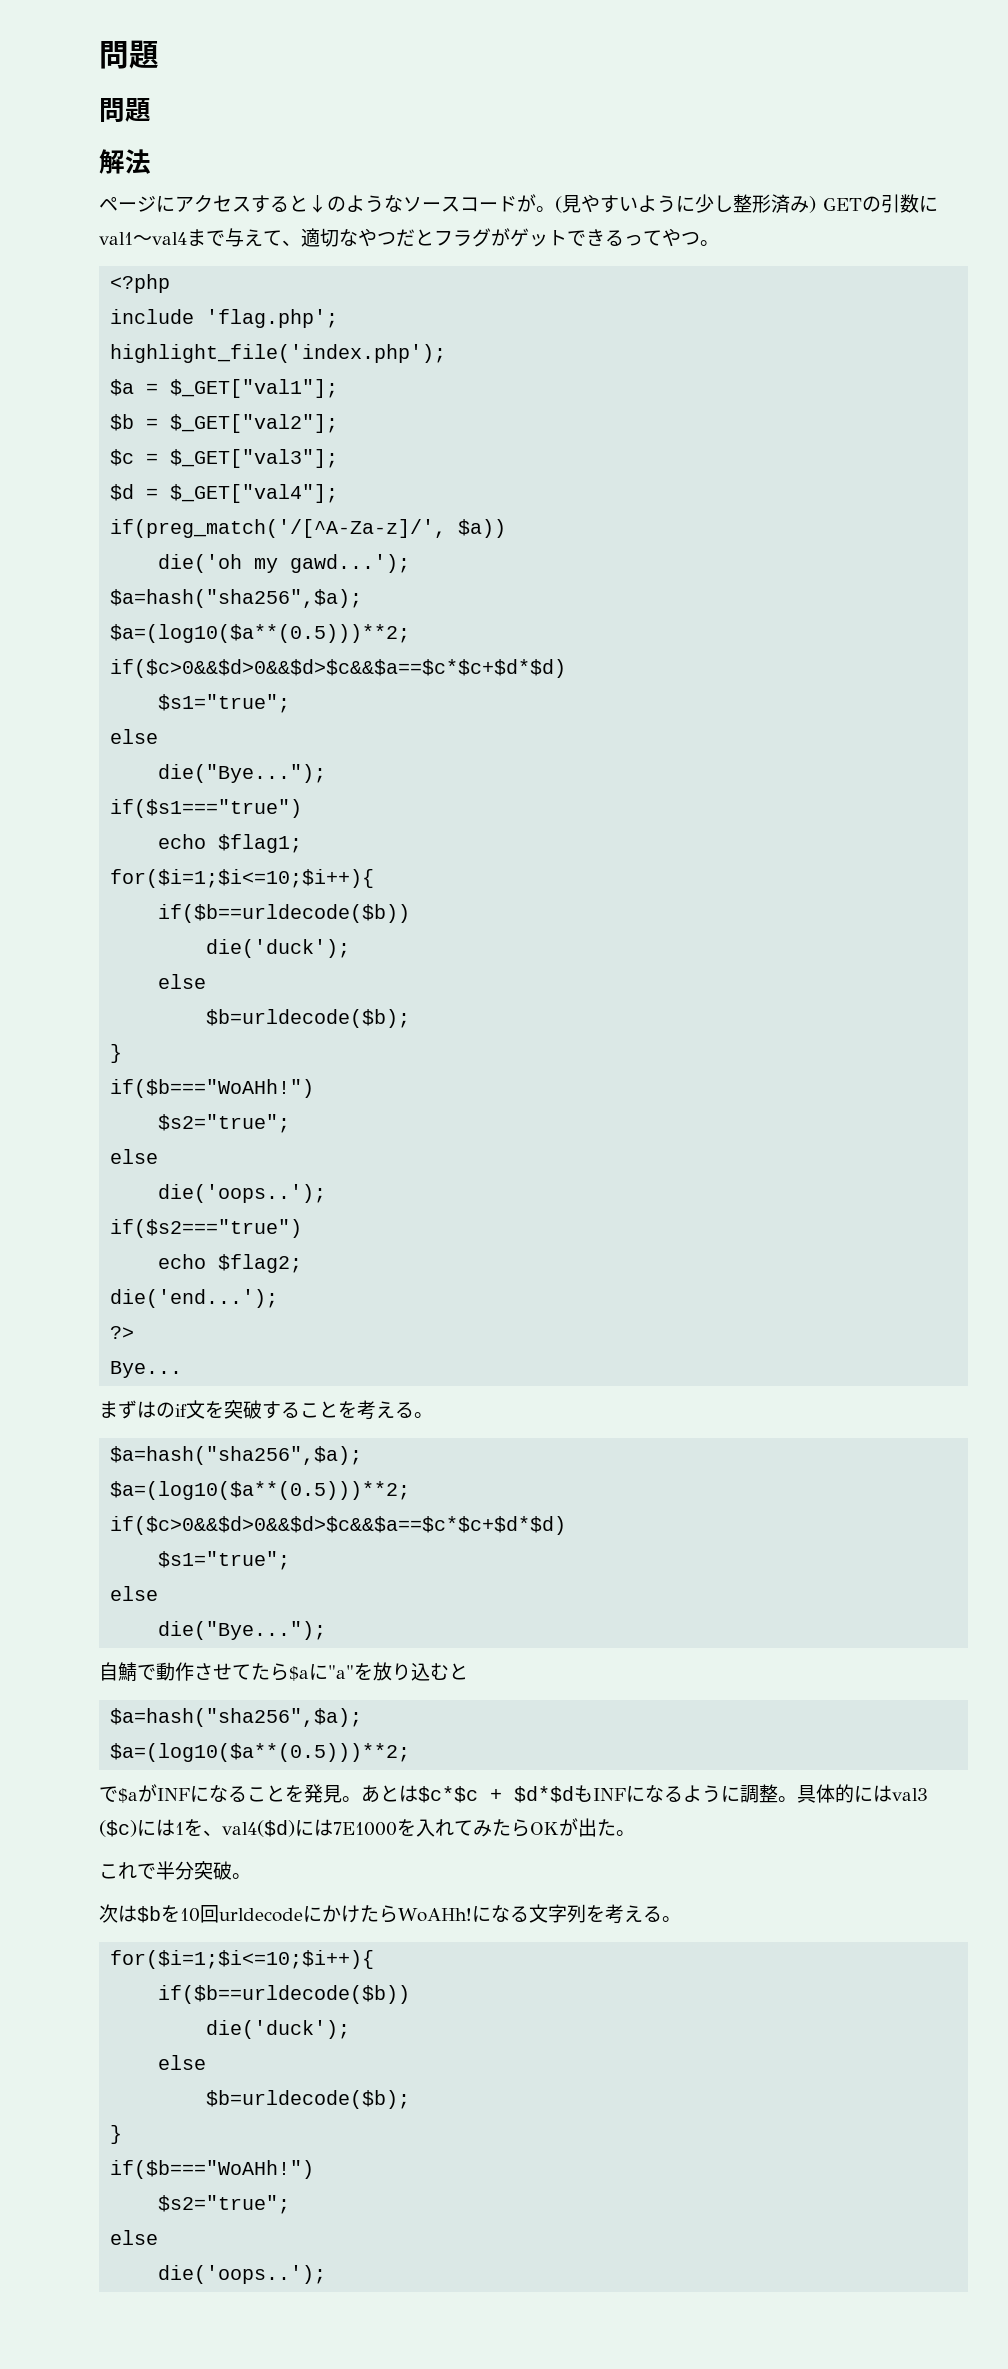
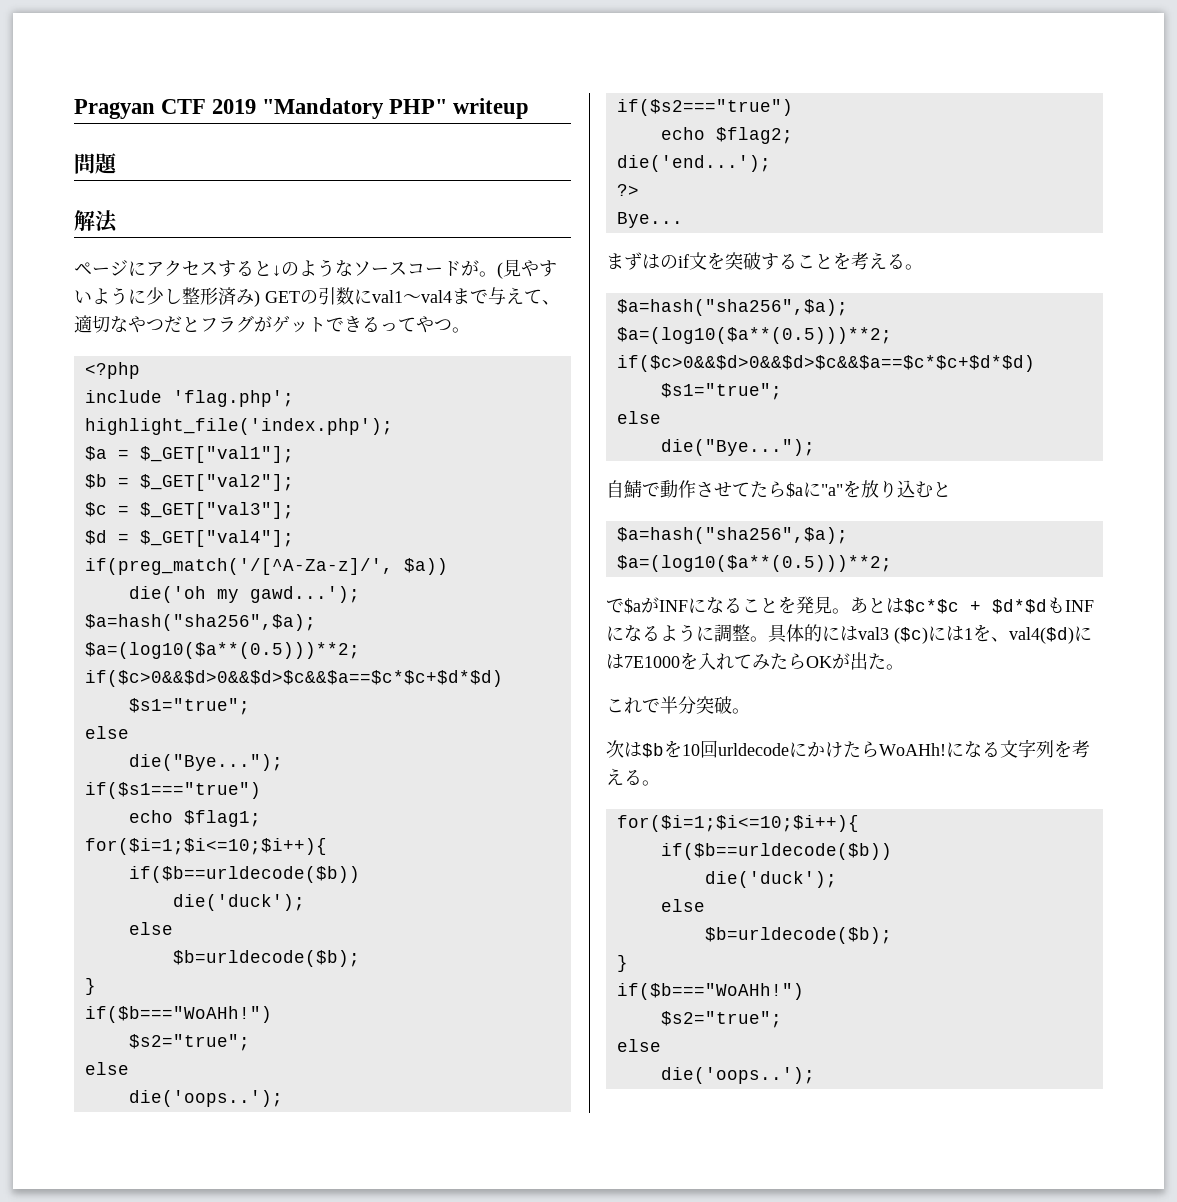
[99,40,159,69] 問題 -> [74,98,530,119] Pragyan CTF 2019 "Mandatory PHP" writeup

